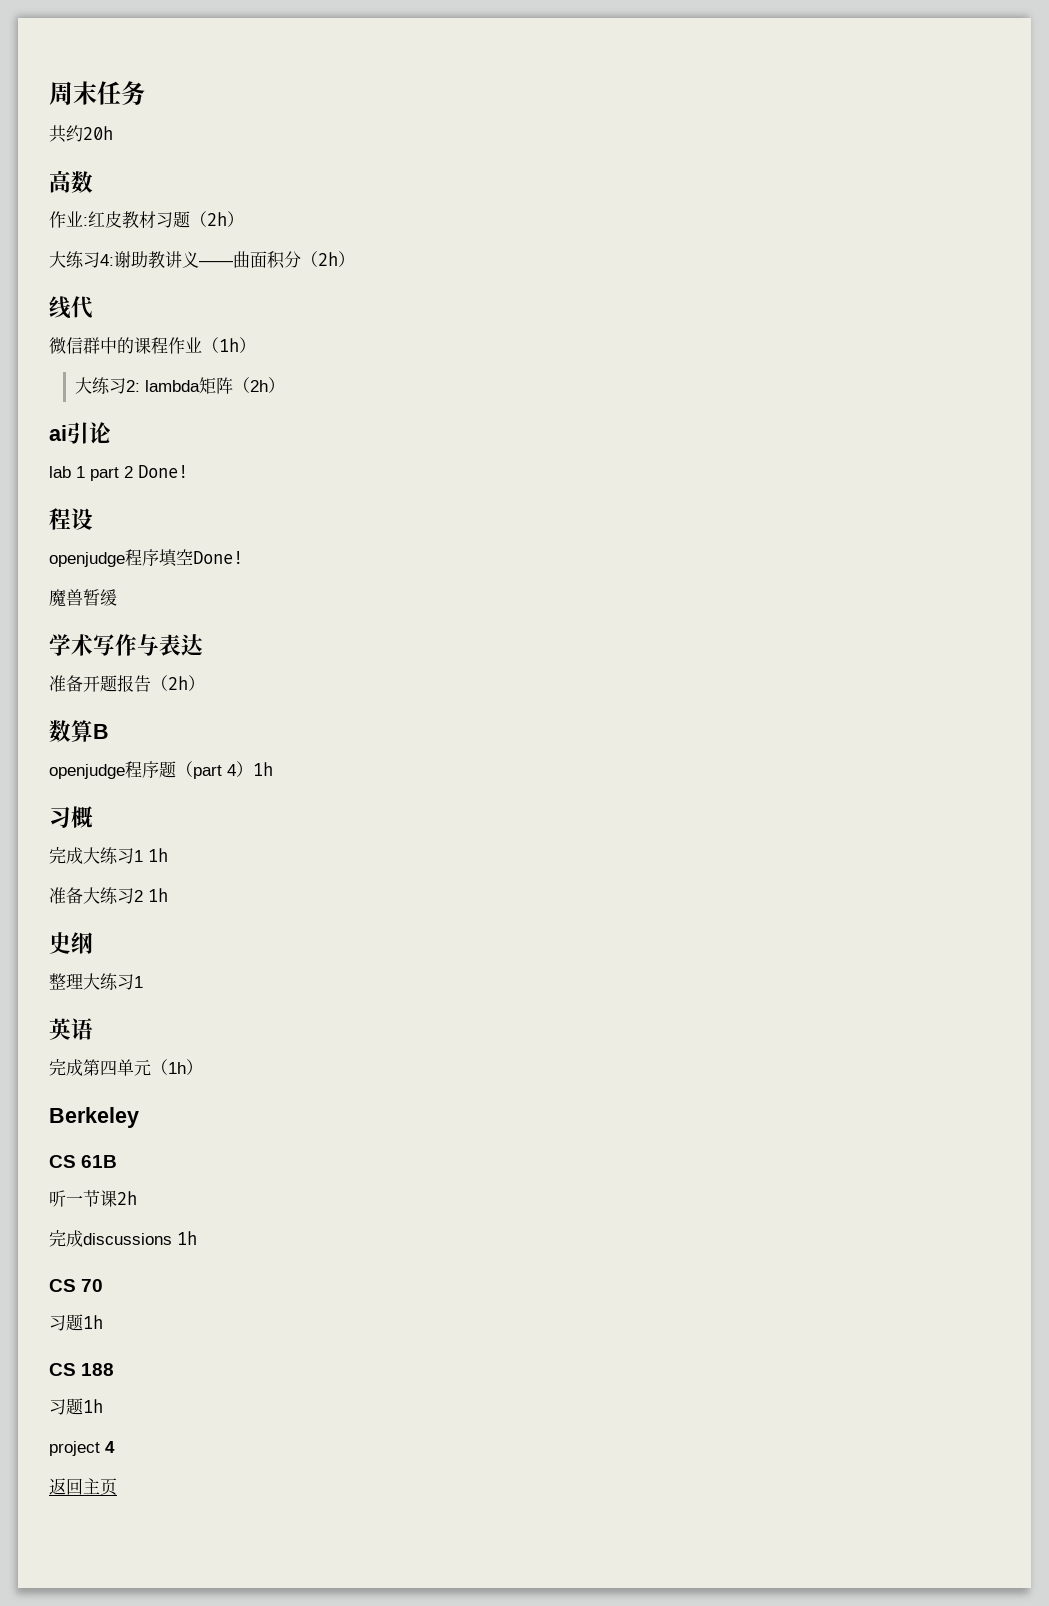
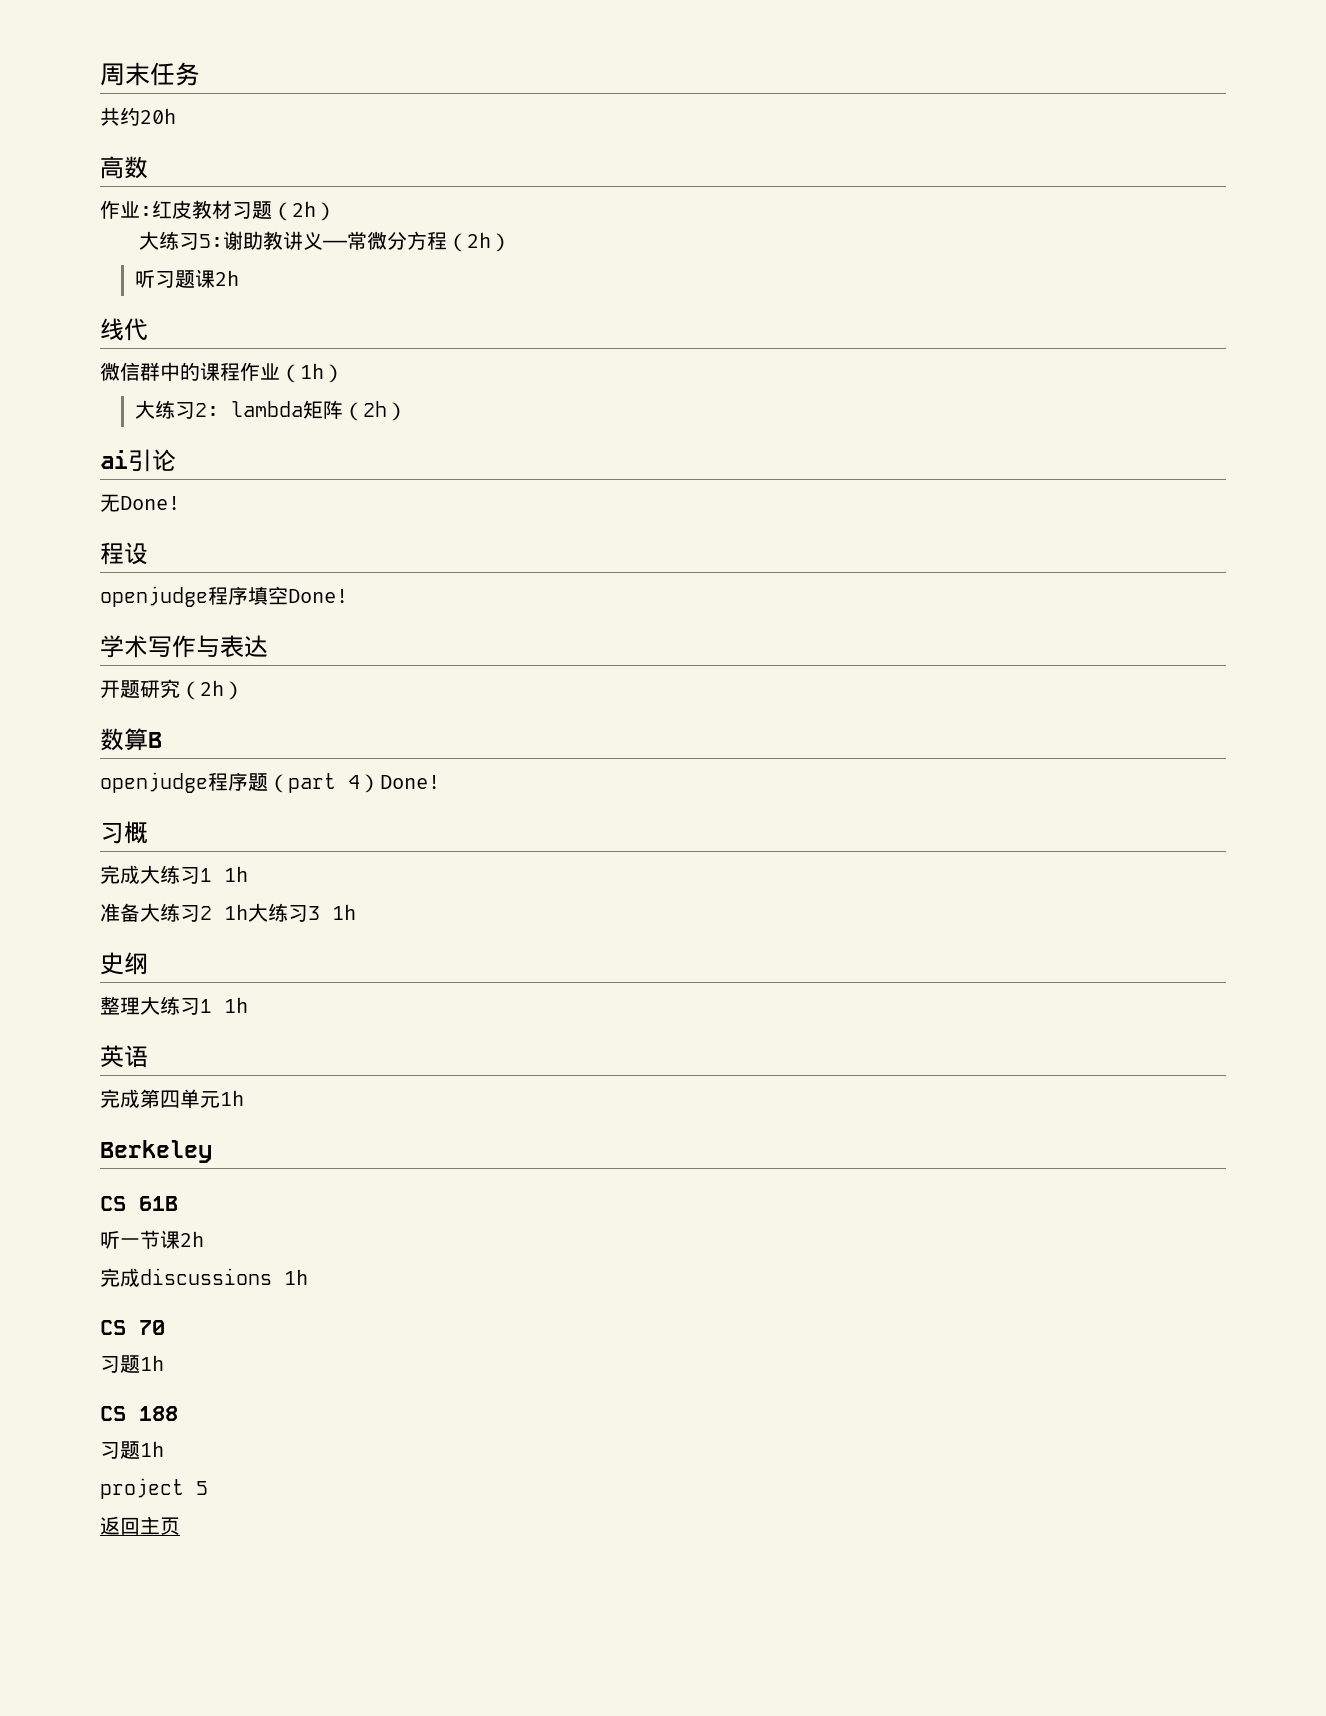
[100,254,114,266] 4: -> [198,234,223,248] 5:
[233,251,355,269] 曲面积分（2h） -> [346,231,511,252] [134,269,239,288] 常微分方程（2h） // 听习题课2h
[49,466,133,481] lab 1 part 2 -> [100,494,120,512] 无
[49,589,117,607] // 魔兽暂缓 -> (348, 596) none
[49,675,151,692] 准备开题报告 -> [100,679,180,698] 开题研究
[253,762,273,776] 1h -> [380,775,440,789] Done!
(168, 895) none -> [248,903,356,922] 大练习3 1h
(143, 982) none -> [224,997,248,1013] 1h
[151,1059,203,1075] （1h） -> [220,1090,244,1106] 1h
[105,1441,115,1453] 4 -> [196,1481,208,1495] 5

